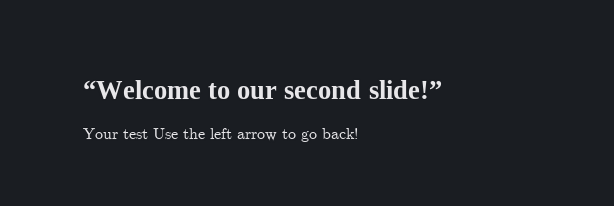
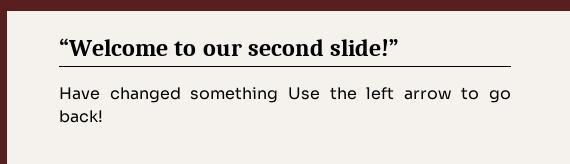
[83,128,149,140] Your test -> [59,87,279,103] Have changed something

